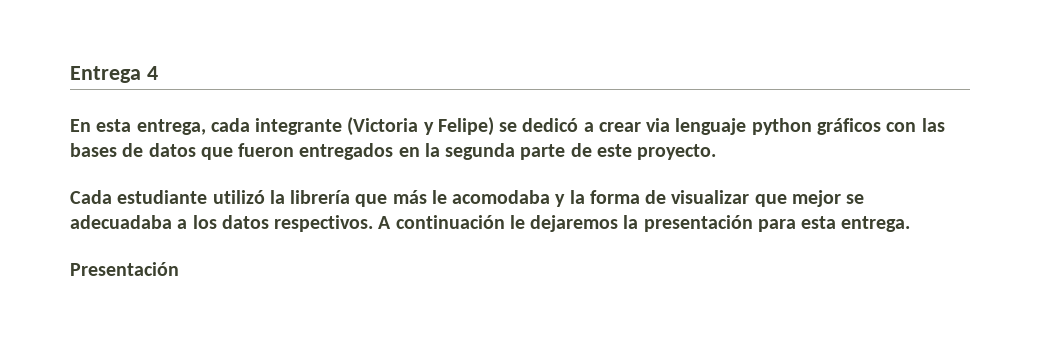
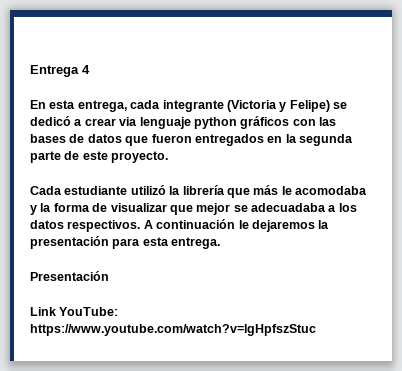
(179, 269) none -> [30,307,119,316] [30,324,316,336] // Link YouTube: https://www.youtube.com/watch?v=lgHpfszStuc

